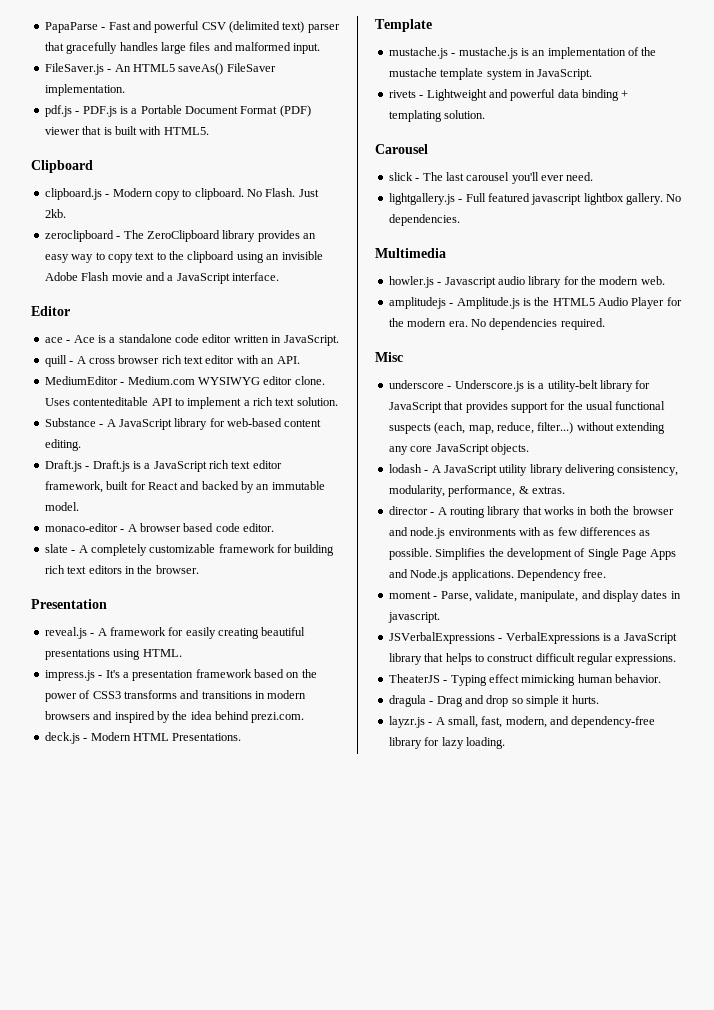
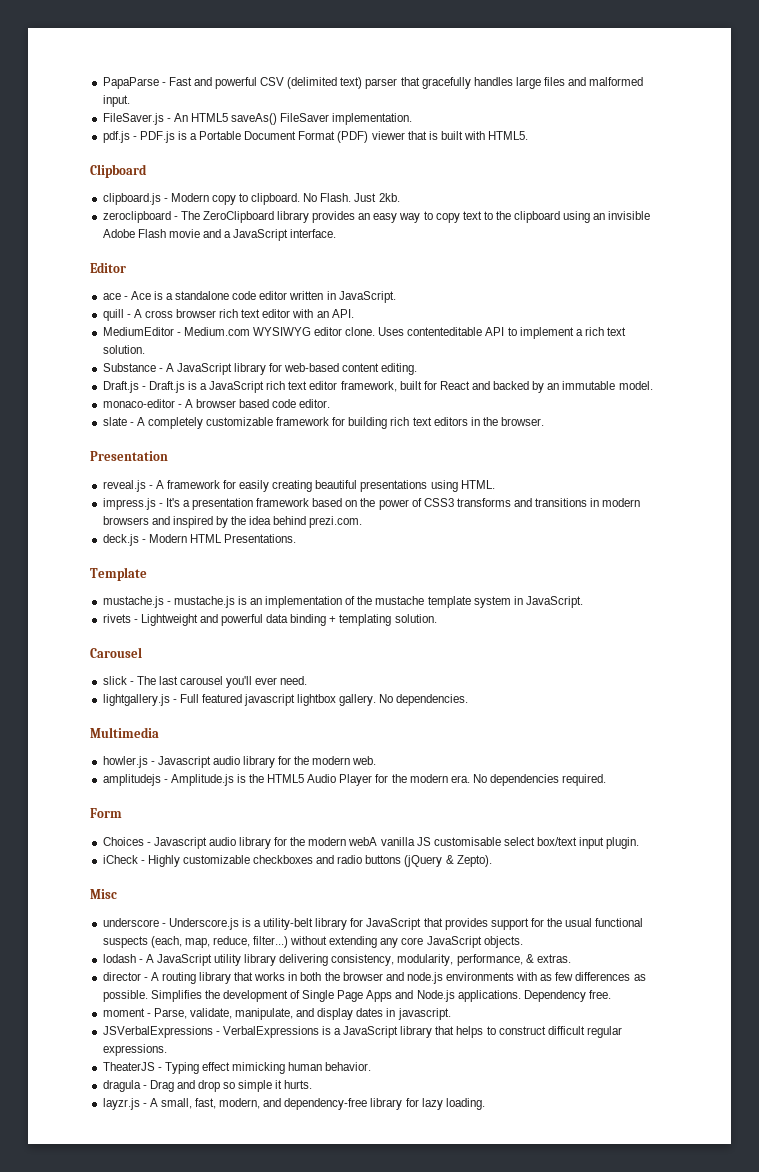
(605, 324) none -> [90,808,122,818] [102,837,640,849] [102,855,492,867] // Form // Choices - Javascript audio library for the modern webA vanilla JS customisable select box/text input plugin. // iCheck - Highly customizable checkboxes and radio buttons (jQuery & Zepto).

